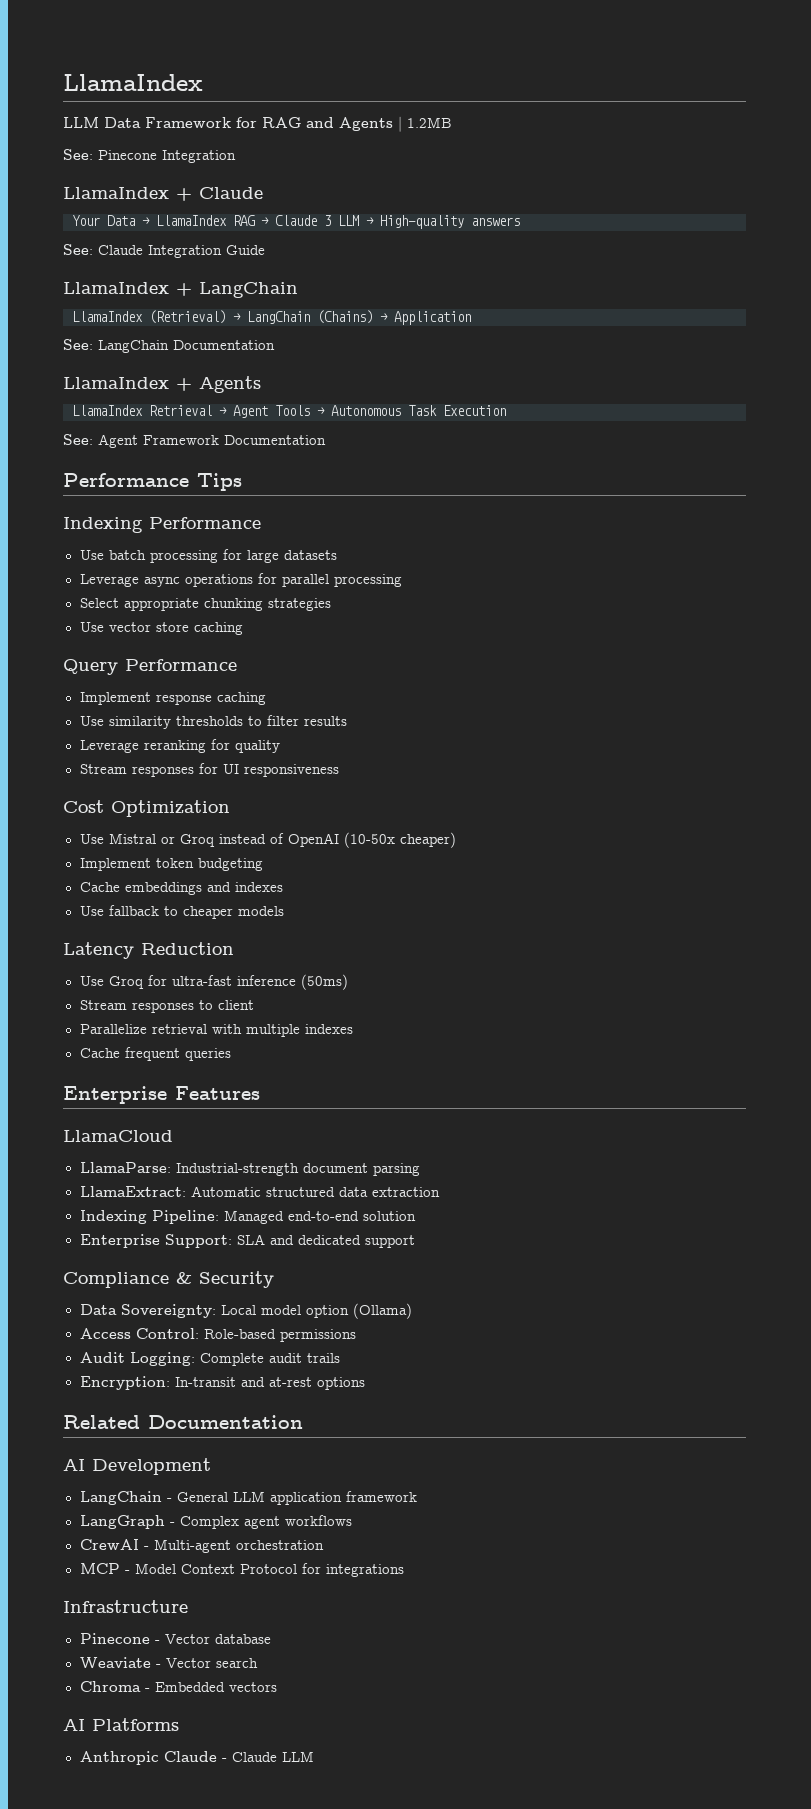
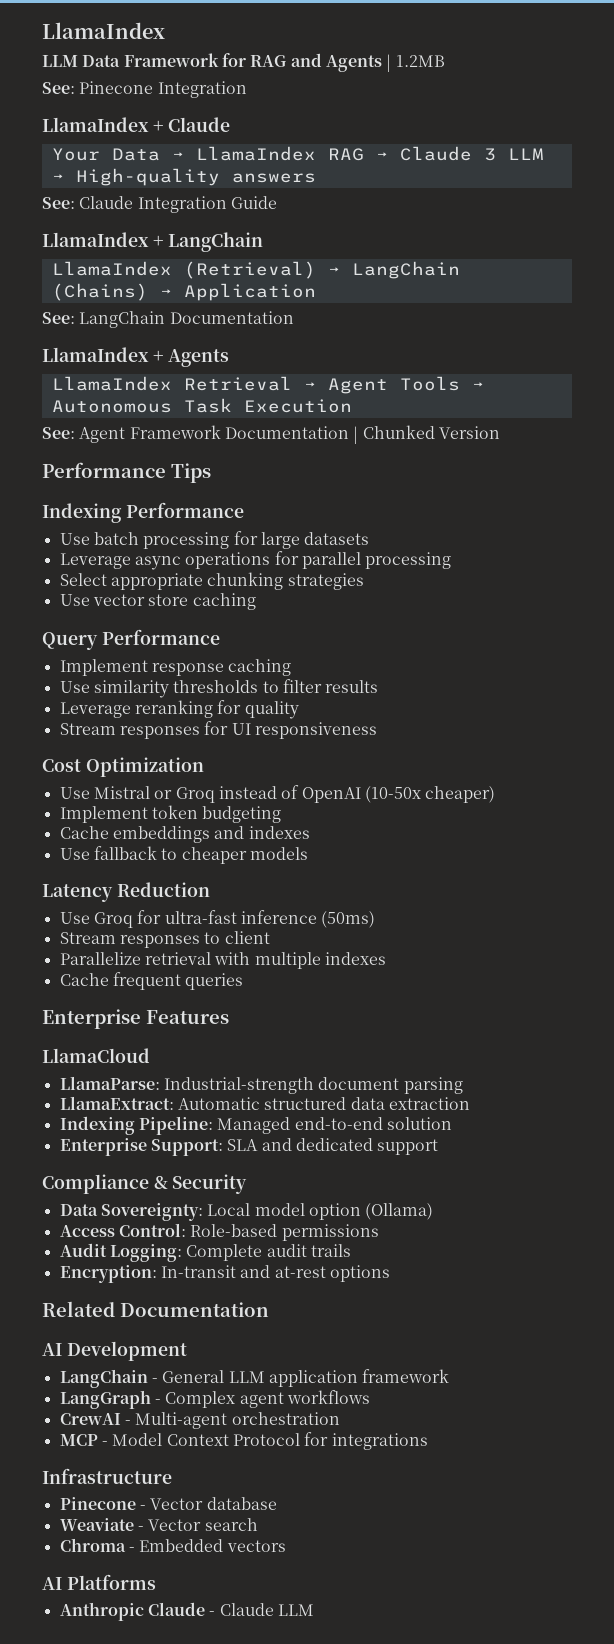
(326, 440) none -> [353,425,500,444] | Chunked Version

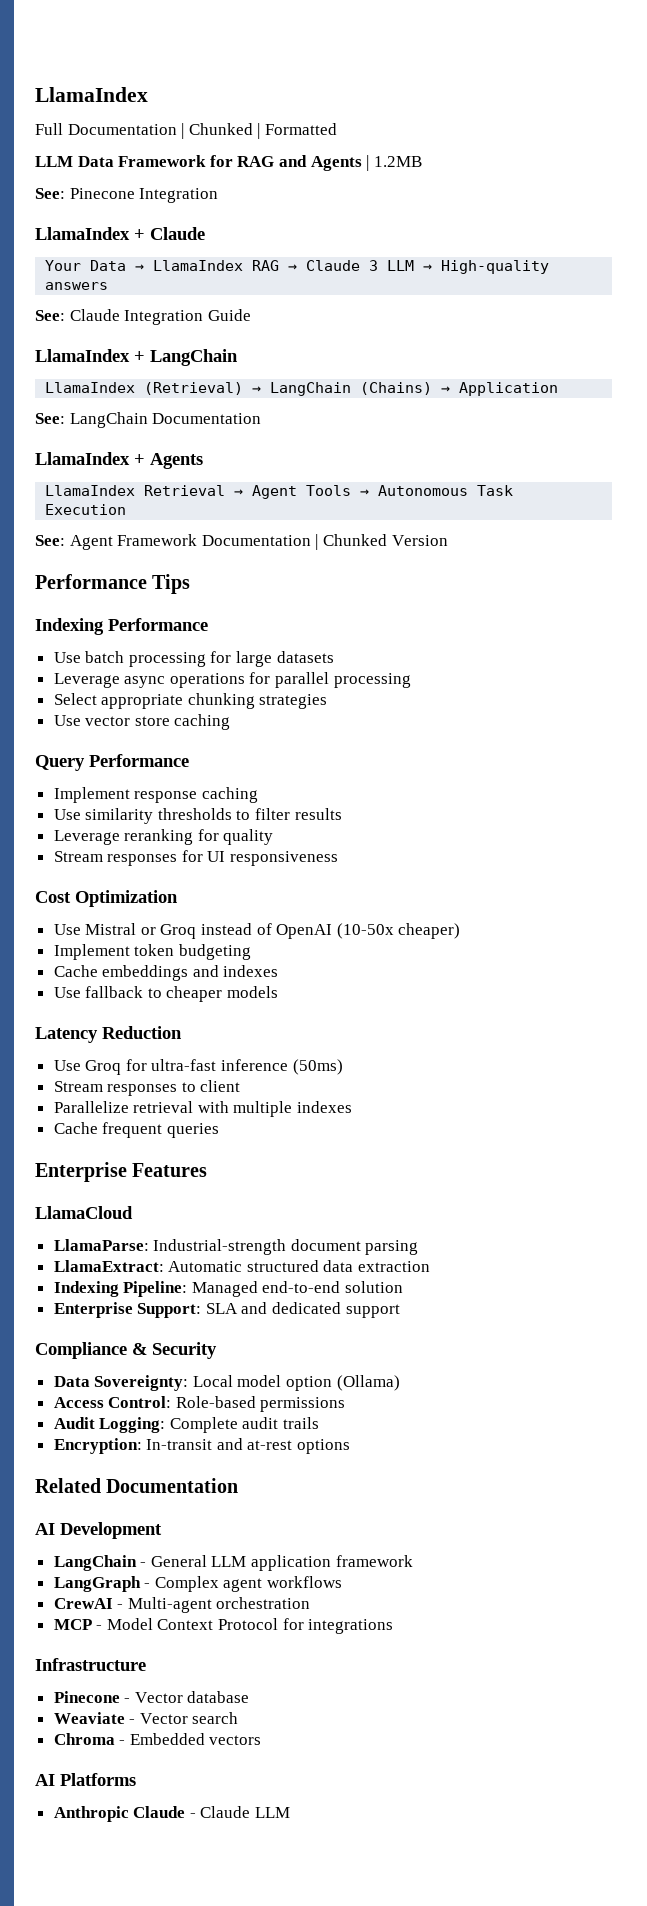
[42,22,165,39] LlamaIndex -> [35,87,148,102] [35,123,337,139] LlamaIndex // Full Documentation | Chunked | Formatted

